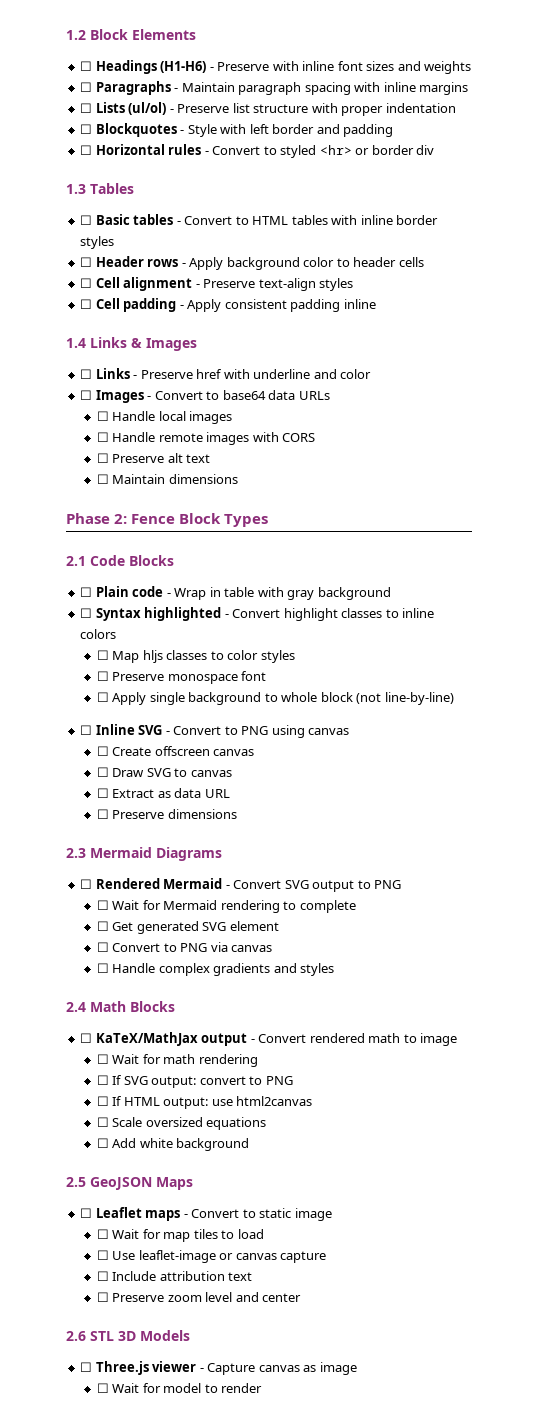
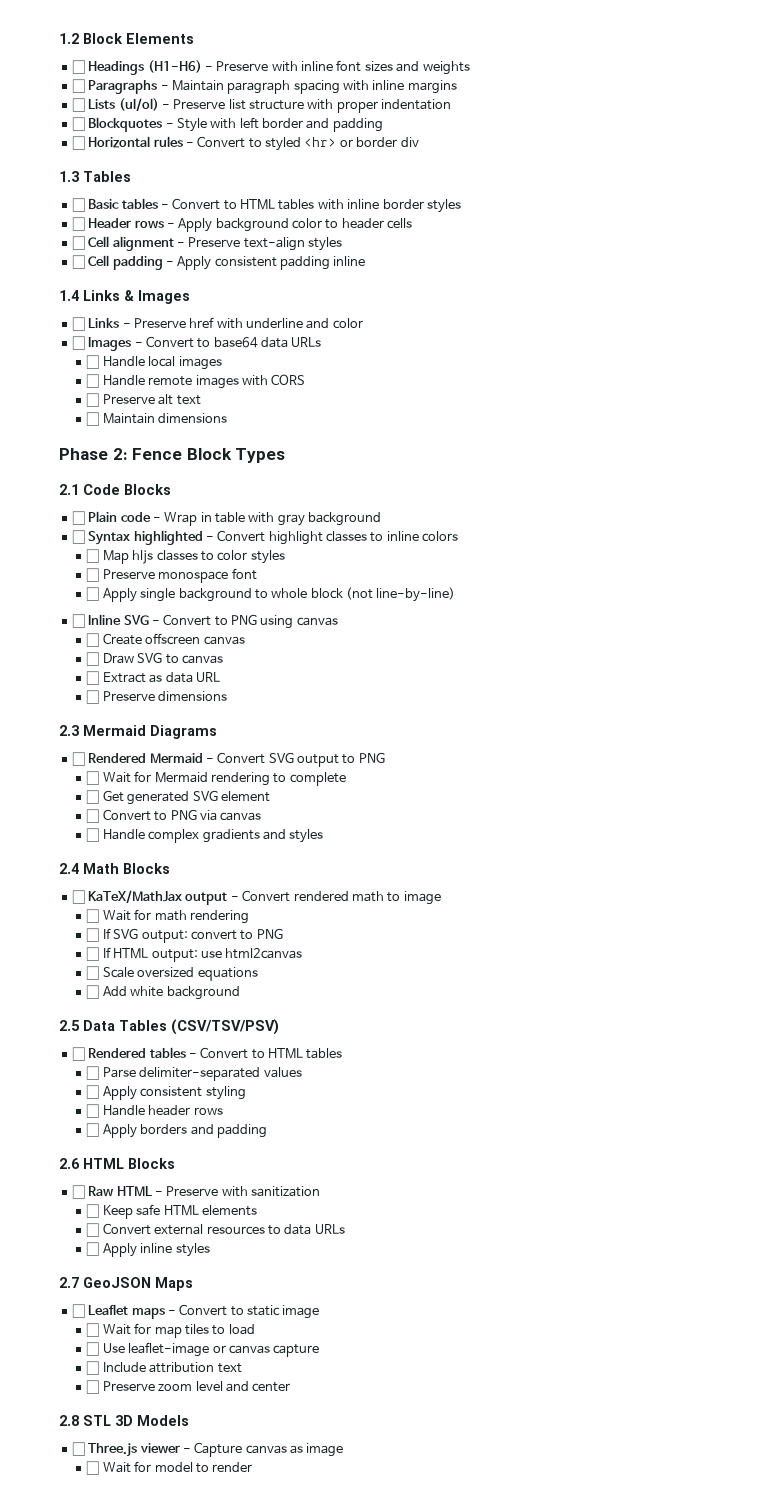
(86, 1182) none -> [83,1019,279,1035] [71,1047,343,1061] [86,1066,302,1081] [86,1085,246,1100] [86,1104,223,1118] [86,1123,267,1138] [59,1158,175,1169] [71,1185,320,1199] [86,1204,257,1219] [86,1223,345,1237] [86,1242,210,1257] [59,1277,79,1288] Data Tables (CSV/TSV/PSV) // ☐ Rendered tables - Convert to HTML tables // ☐ Parse delimiter-separated values // ☐ Apply consistent styling // ☐ Handle header rows // ☐ Apply borders and padding // 2.6 HTML Blocks // ☐ Raw HTML - Preserve with sanitization // ☐ Keep safe HTML elements // ☐ Convert external resources to data URLs // ☐ Apply inline styles // 2.7
[66,1331,86,1341] 2.6 -> [59,1415,79,1426] 2.8

